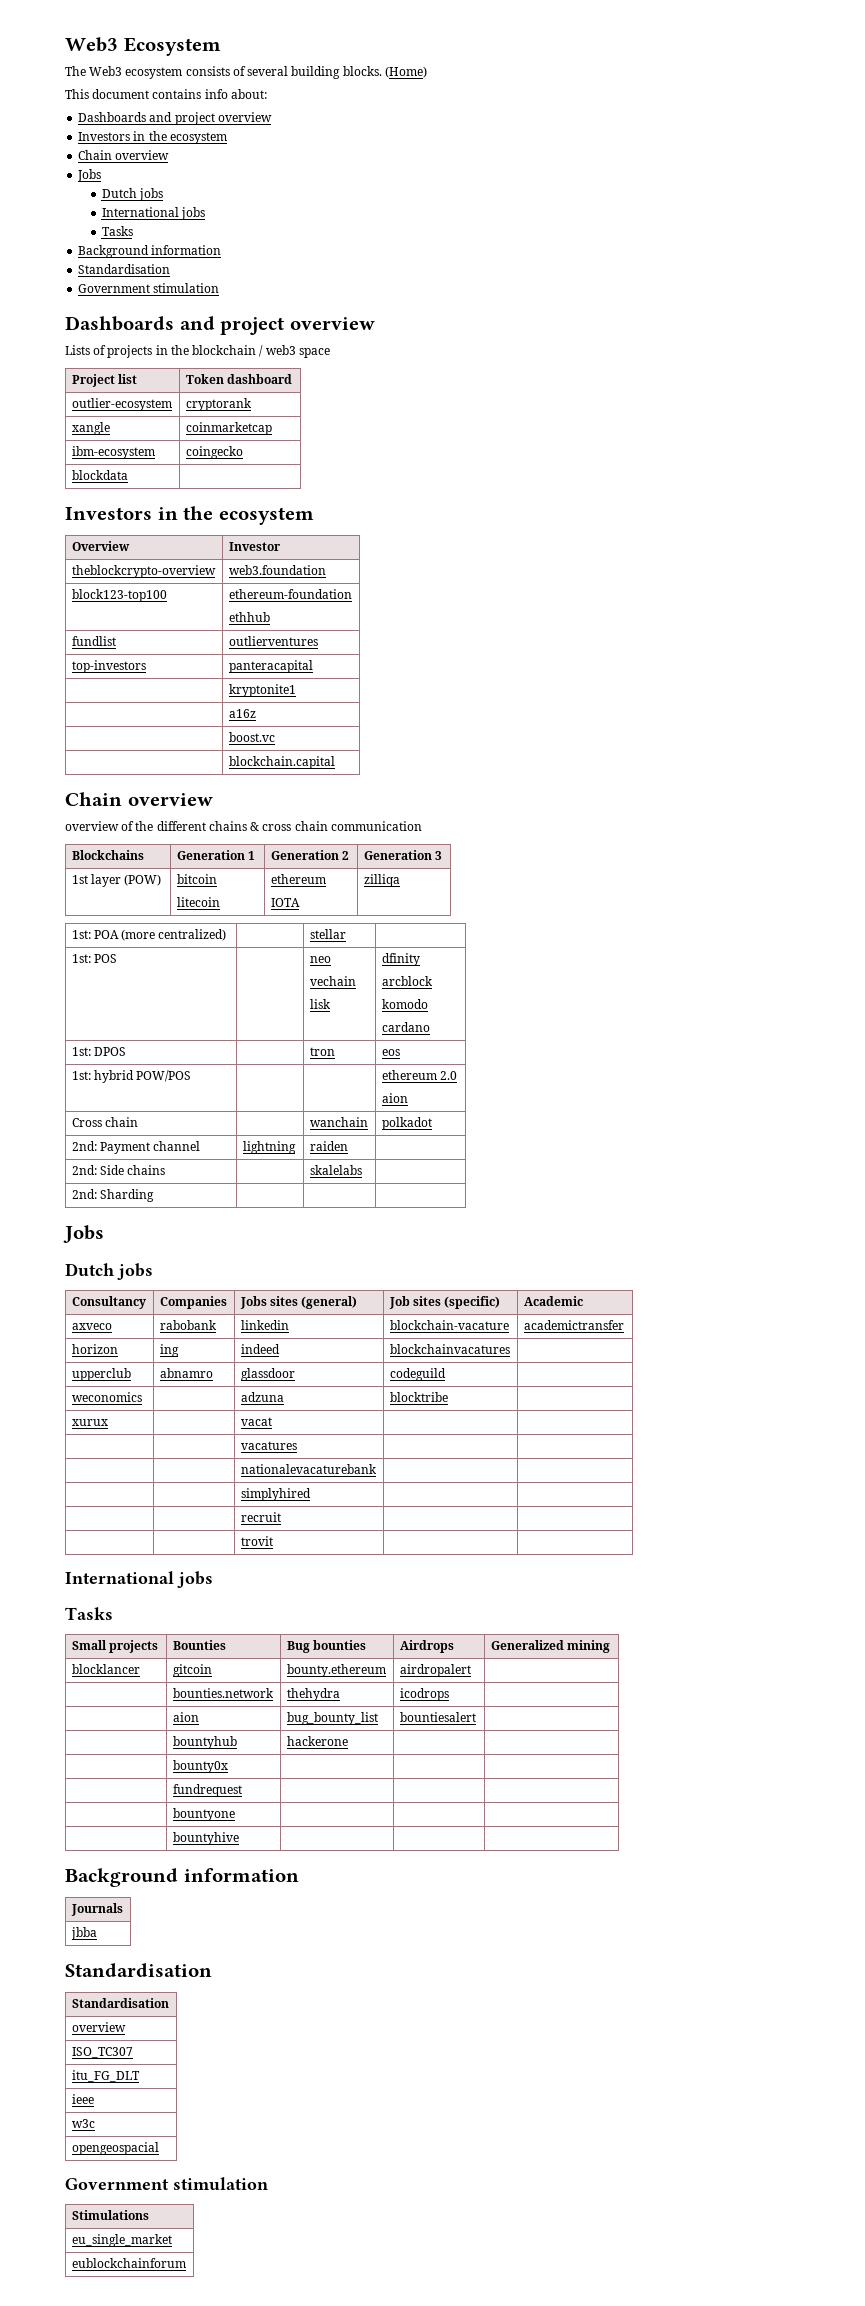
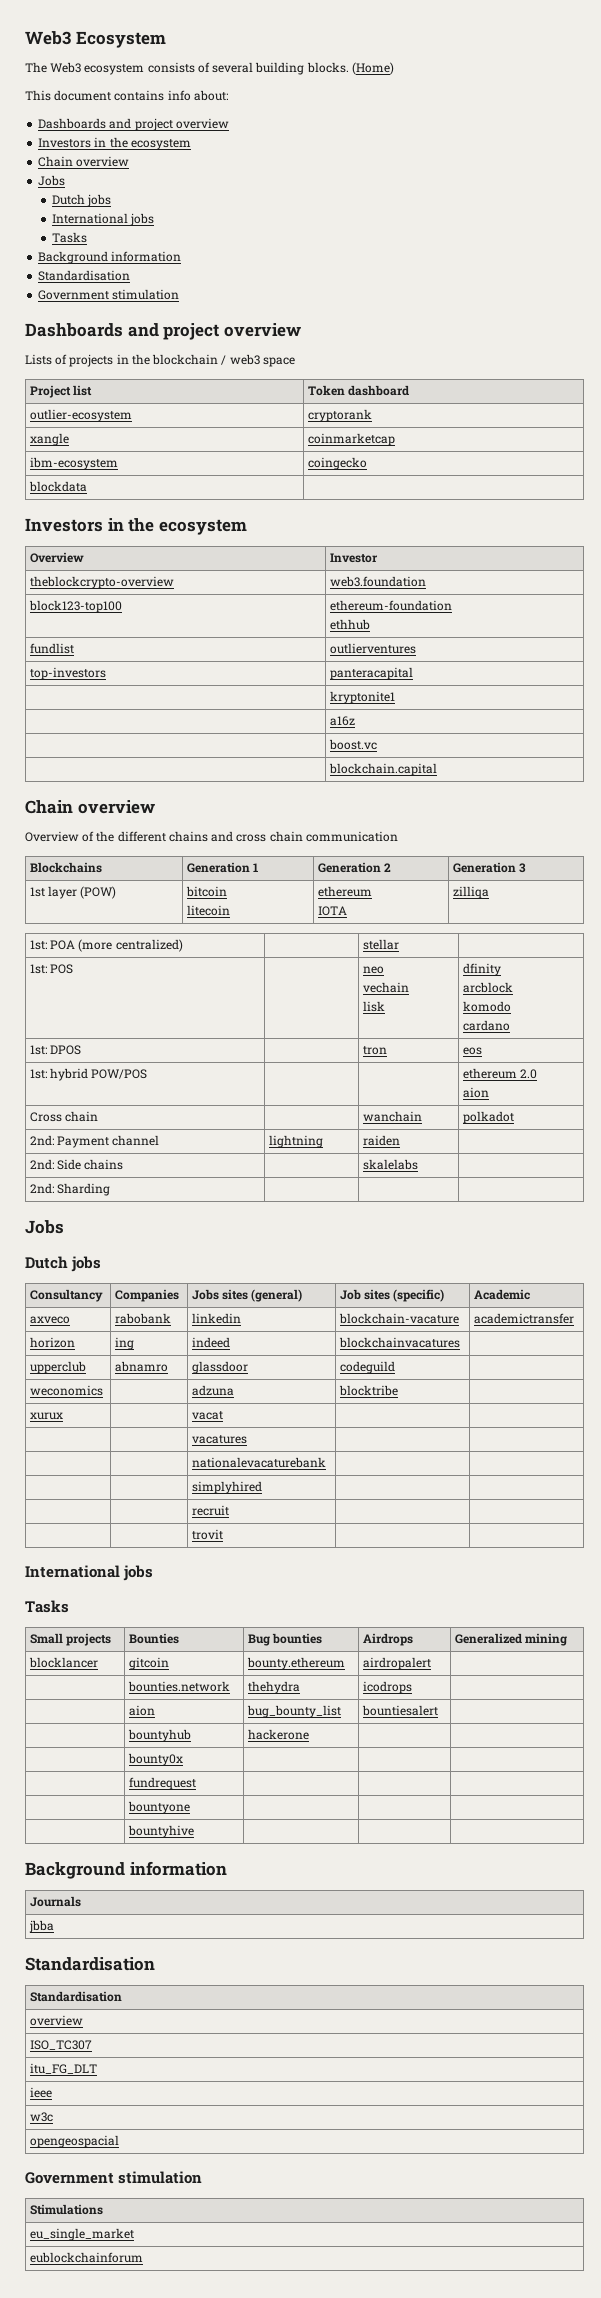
[65,821,119,831] overview -> [25,831,79,842] Overview
[250,822,260,831] & -> [211,831,234,842] and

